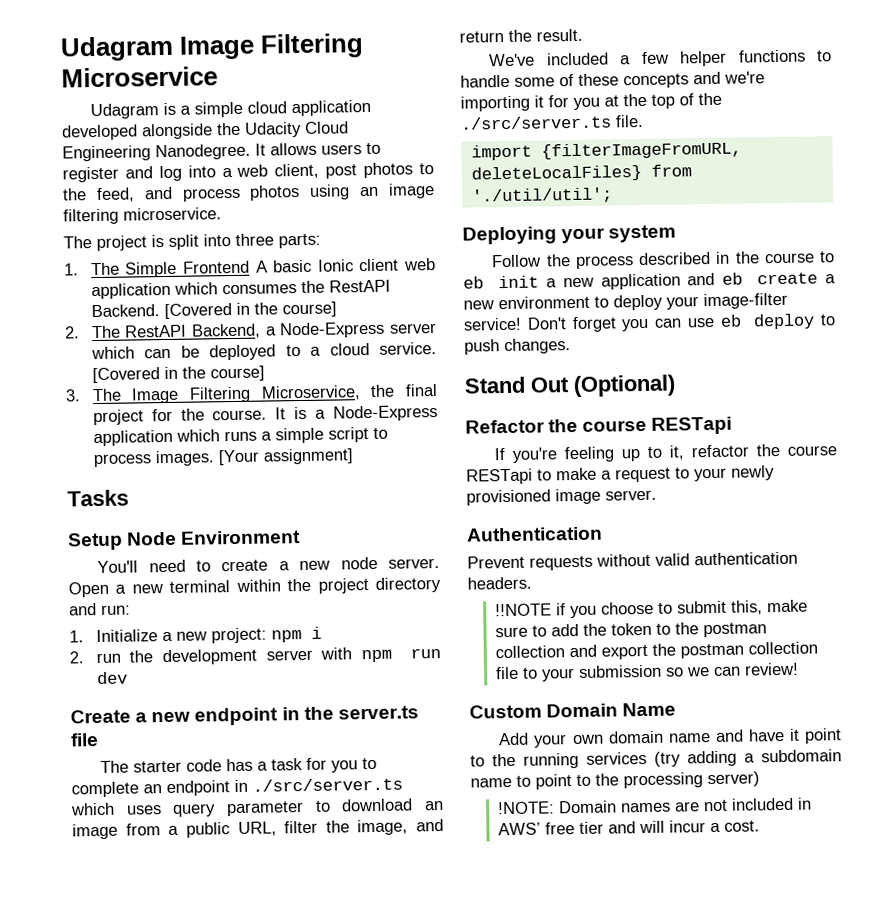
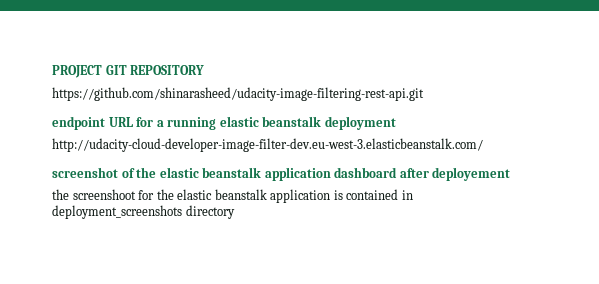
[60,33,365,62] [61,66,218,88] [90,99,372,120] [62,121,349,141] [62,142,381,162] [62,162,435,183] [62,183,435,202] [63,207,222,225] [63,233,321,251] [64,258,437,278] [90,279,391,300] [90,301,337,320] [64,321,438,339] [90,342,438,361] [91,365,265,384] [65,384,439,404] [92,405,438,426] [92,427,388,447] [92,448,354,468] [67,489,129,507] [68,530,302,551] [97,556,440,574] [68,576,441,598] [69,603,131,616] [69,626,322,644] [69,647,442,666] [96,671,128,685] [70,705,419,726] [70,733,99,747] [100,757,378,773] [71,777,403,798] [70,798,444,817] [72,818,444,840] [459,28,583,43] [489,49,832,67] [460,71,765,89] [460,92,722,112] [460,114,644,130] [470,141,742,161] [470,164,692,183] [471,187,613,205] [462,224,677,245] [491,251,835,269] [463,272,836,290] [463,292,788,311] [463,313,836,333] [464,338,571,355] [464,374,676,398] [465,416,733,435] [494,443,837,463] [466,465,775,485] [466,488,657,506] [466,526,603,542] [467,551,798,571] [467,576,532,590] [494,599,808,619] [494,622,767,638] [494,641,818,660] [495,662,799,682] [469,702,677,719] [498,728,842,748] [470,749,842,769] [470,771,760,790] [497,797,812,815] [497,820,760,836] Udagram Image Filtering Microservice // Udagram is a simple cloud application developed alongside the Udacity Cloud Engineering Nanodegree. It allows users to register and log into a web client, post photos to the feed, and process photos using an image filtering microservice. // The project is split into three parts: // 1. The Simple Frontend A basic Ionic client web application which consumes the RestAPI Backend. [Covered in the course] // 2. The RestAPI Backend, a Node-Express server which can be deployed to a cloud service. [Covered in the course] // 3. The Image Filtering Microservice, the final project for the course. It is a Node-Express application which runs a simple script to process images. [Your assignment] // Tasks // Setup Node Environment // You'll need to create a new node server. Open a new terminal within the project directory and run: // 1. Initialize a new project: npm i // 2. run the development server with npm run dev // Create a new endpoint in the server.ts file // The starter code has a task for you to complete an endpoint in ./src/server.ts which uses query parameter to download an image from a public URL, filter the image, and return the result. // We've included a few helper functions to handle some of these concepts and we're importing it for you at the top of the ./src/server.ts file. // import {filterImageFromURL, deleteLocalFiles} from './util/util'; // Deploying your system // Follow the process described in the course to eb init a new application and eb create a new environment to deploy your image-filter service! Don't forget you can use eb deploy to push changes. // Stand Out (Optional) // Refactor the course RESTapi // If you're feeling up to it, refactor the course RESTapi to make a request to your newly provisioned image server. // Authentication // Prevent requests without valid authentication headers. // !!NOTE if you choose to submit this, make sure to add the token to the postman collection and export the postman collection file to your submission so we can review! // Custom Domain Name // Add your own domain name and have it point to the running services (try adding a subdomain name to point to the processing server) // !NOTE: Domain names are not included in AWS’ free tier and will incur a cost. -> [52,65,205,78] [52,87,424,101] [52,116,396,130] [52,138,483,152] [52,167,511,181] [52,189,413,203] [52,205,235,219] PROJECT GIT REPOSITORY // https://github.com/shinarasheed/udacity-image-filtering-rest-api.git // endpoint URL for a running elastic beanstalk deployment // http://udacity-cloud-developer-image-filter-dev.eu-west-3.elasticbeanstalk.com/ // screenshot of the elastic beanstalk application dashboard after deployement // the screenshoot for the elastic beanstalk application is contained in deployment_screenshots directory

